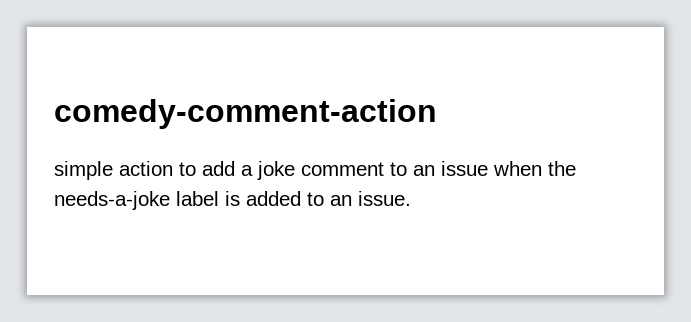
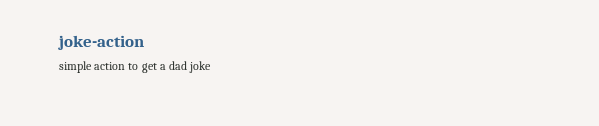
[54,99,437,129] comedy-comment-action -> [58,35,144,50] joke-action
[202,161,576,180] [54,191,411,210] add a joke comment to an issue when the needs-a-joke label is added to an issue. -> [141,61,212,73] get a dad joke

